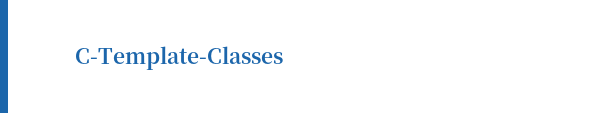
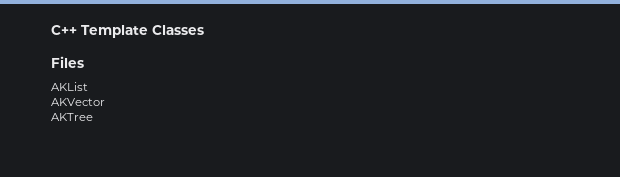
[75,46,283,70] C-Template-Classes -> [51,25,204,38] [51,56,84,68] [51,82,88,91] [51,98,105,106] [51,113,93,121] C++ Template Classes // Files // AKList // AKVector // AKTree

